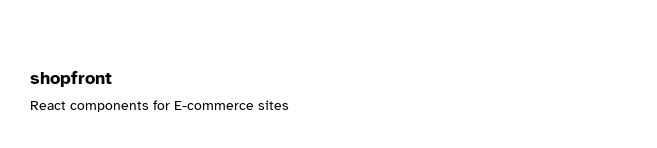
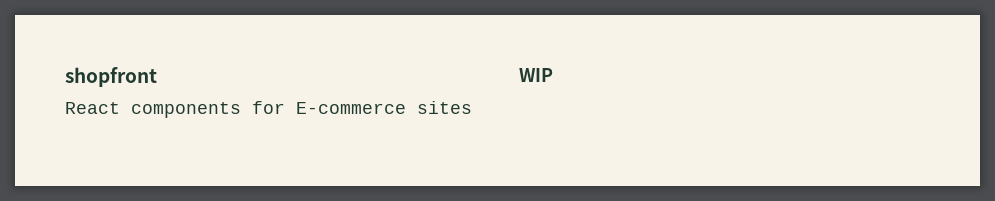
(289, 105) none -> [519,68,553,82] // WIP

